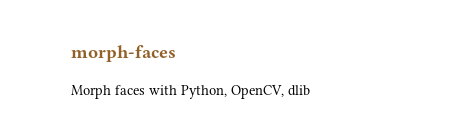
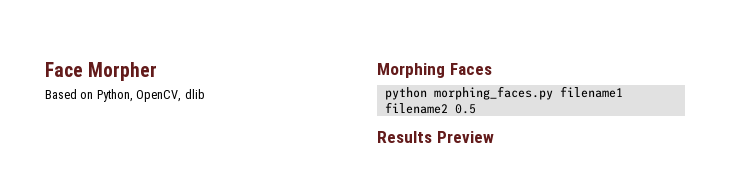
[71,45,176,62] [71,85,177,99] morph-faces // Morph faces with -> [45,62,158,81] [45,89,94,99] Face Morpher // Based on
(310, 90) none -> [377,63,492,78] [384,86,623,100] [384,102,476,114] [377,131,494,143] // Morphing Faces // python morphing_faces.py filename1 filename2 0.5 // Results Preview

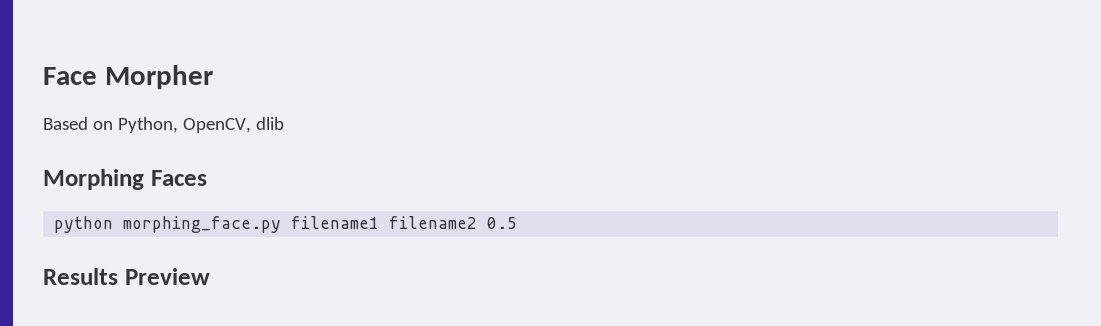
[433,86,553,100] morphing_faces.py -> [123,216,282,233] morphing_face.py

